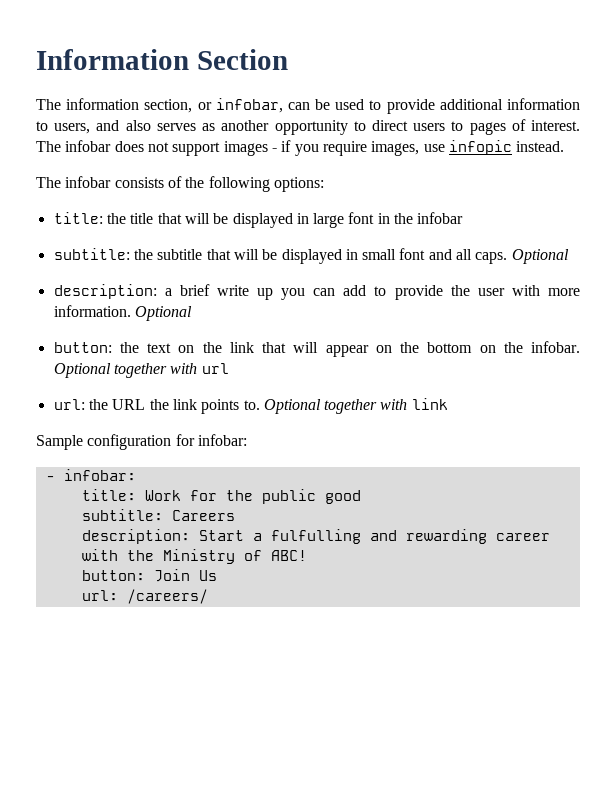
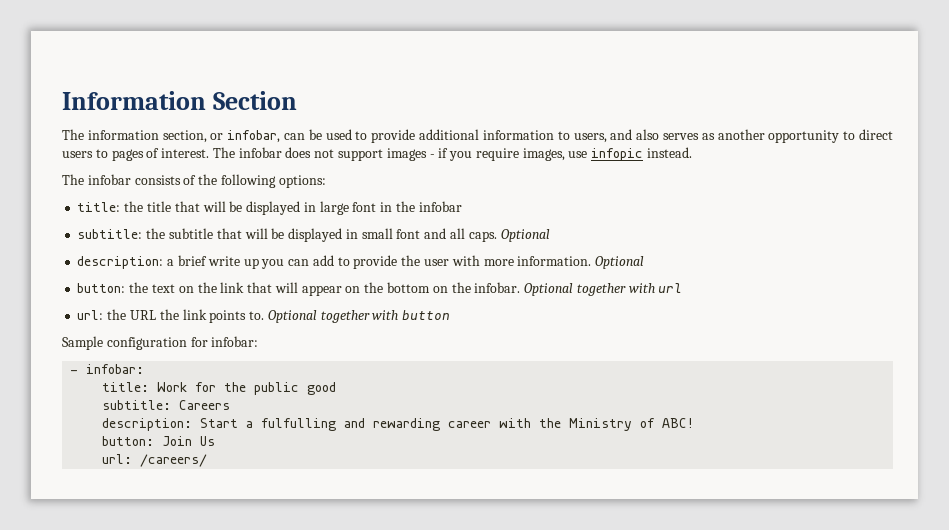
[411,398,448,410] link -> [402,310,451,320] button

